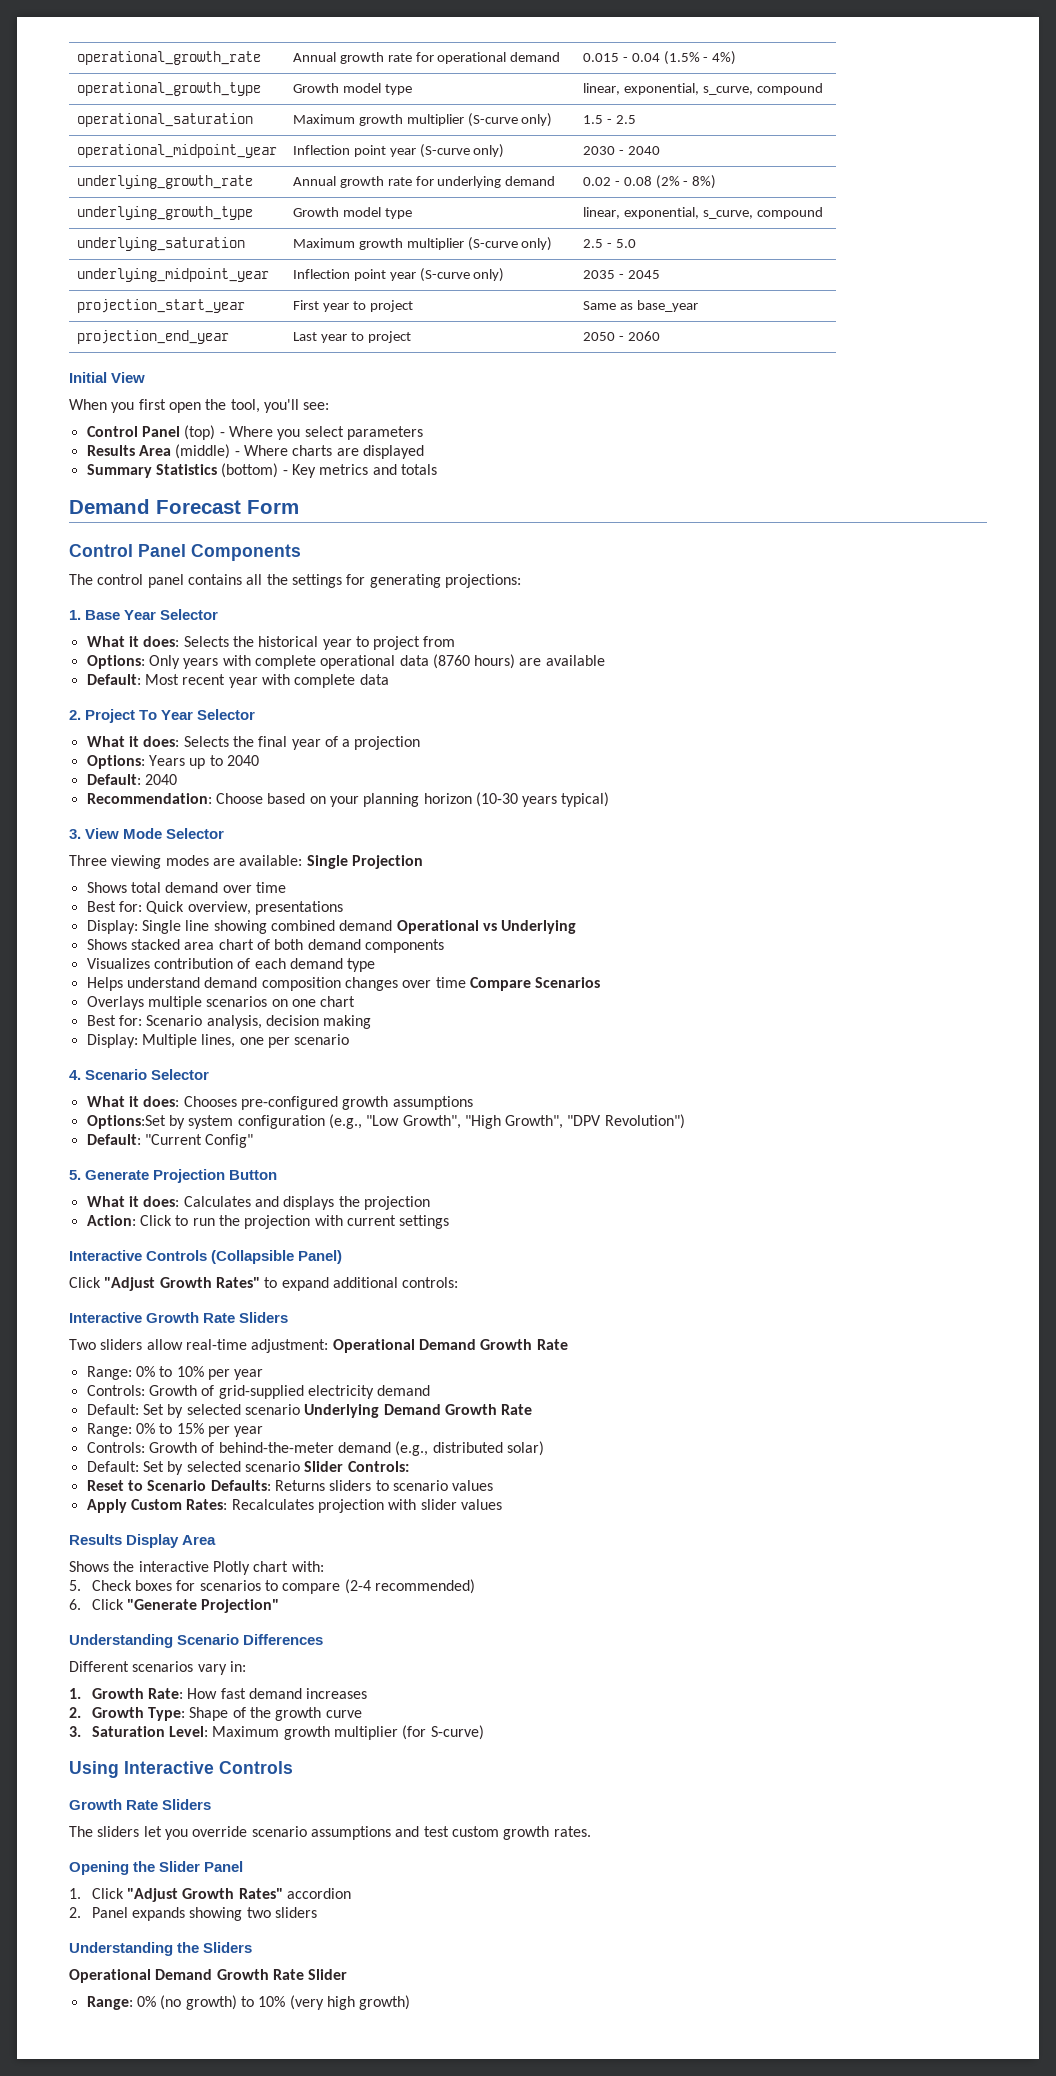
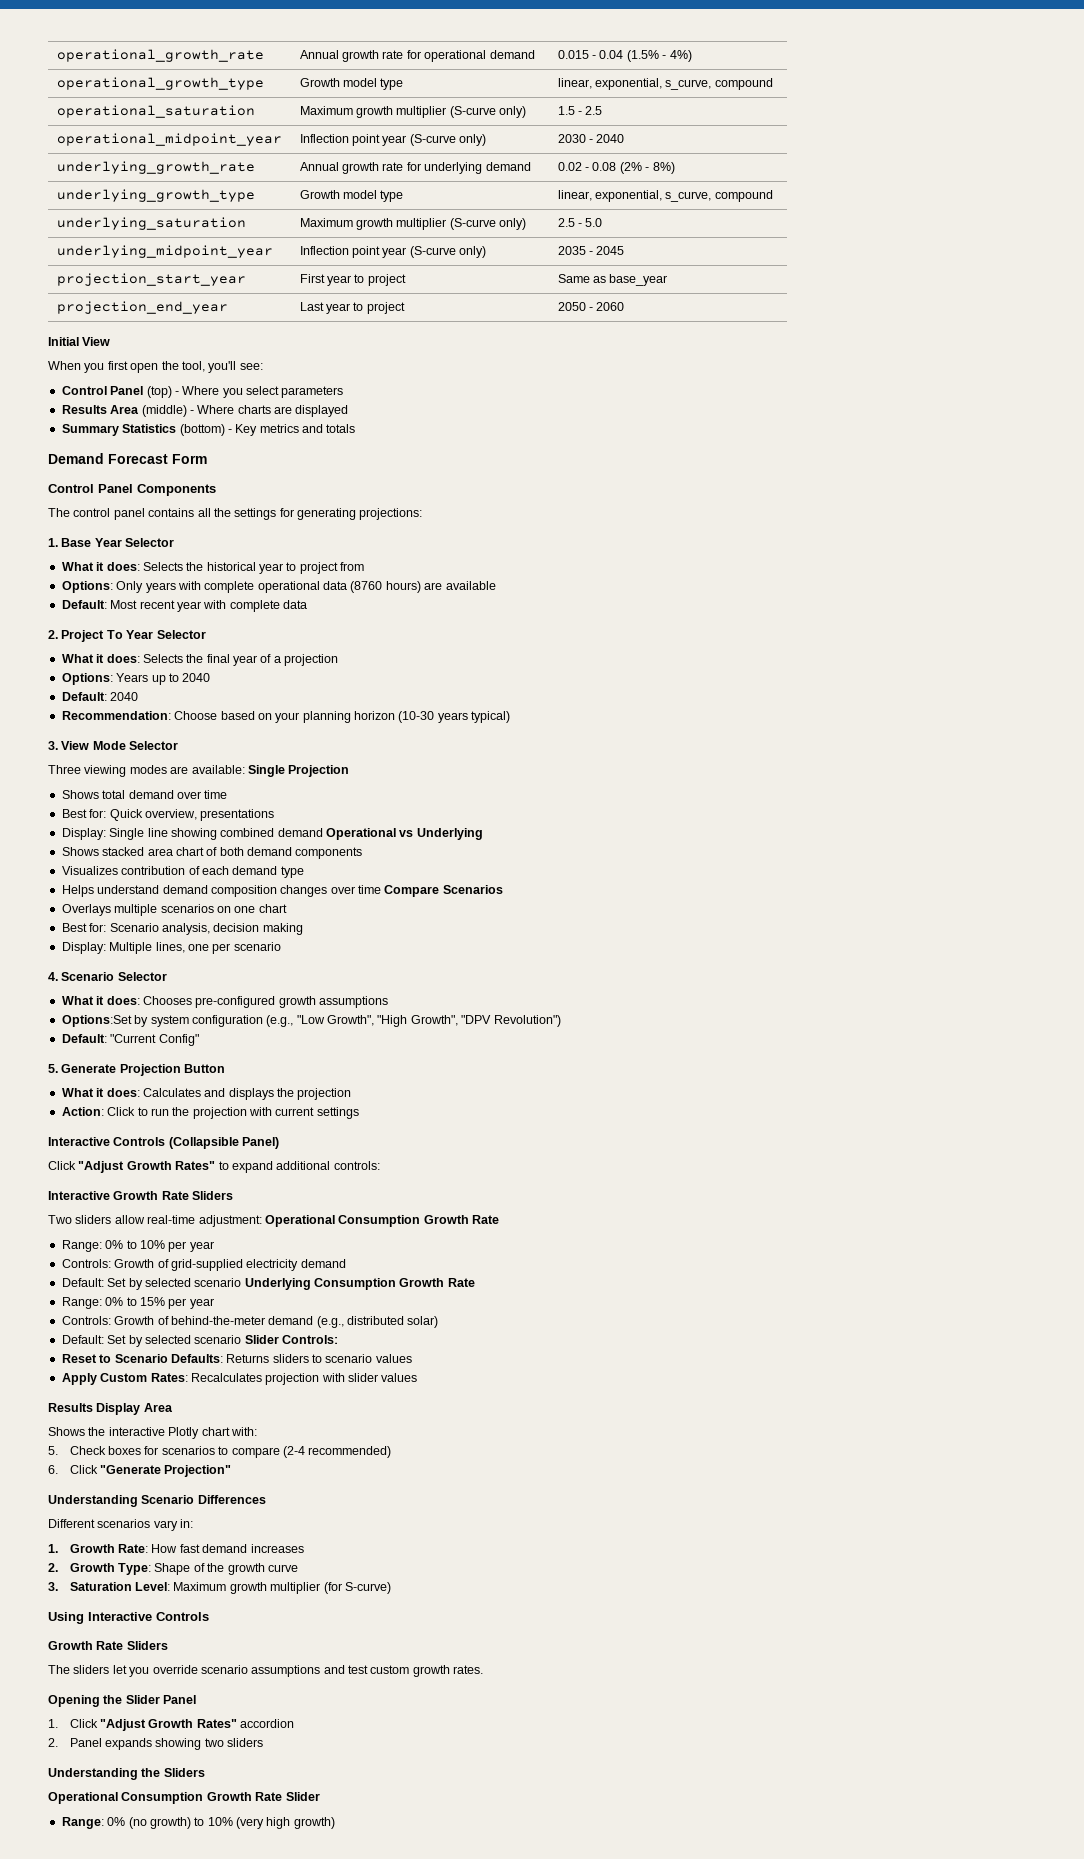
[418,1339,476,1350] Demand -> [338,1215,421,1227] Consumption
[383,1404,441,1415] Demand -> [314,1278,396,1290] Consumption
[155,1969,213,1980] Demand -> [121,1792,204,1804] Consumption

